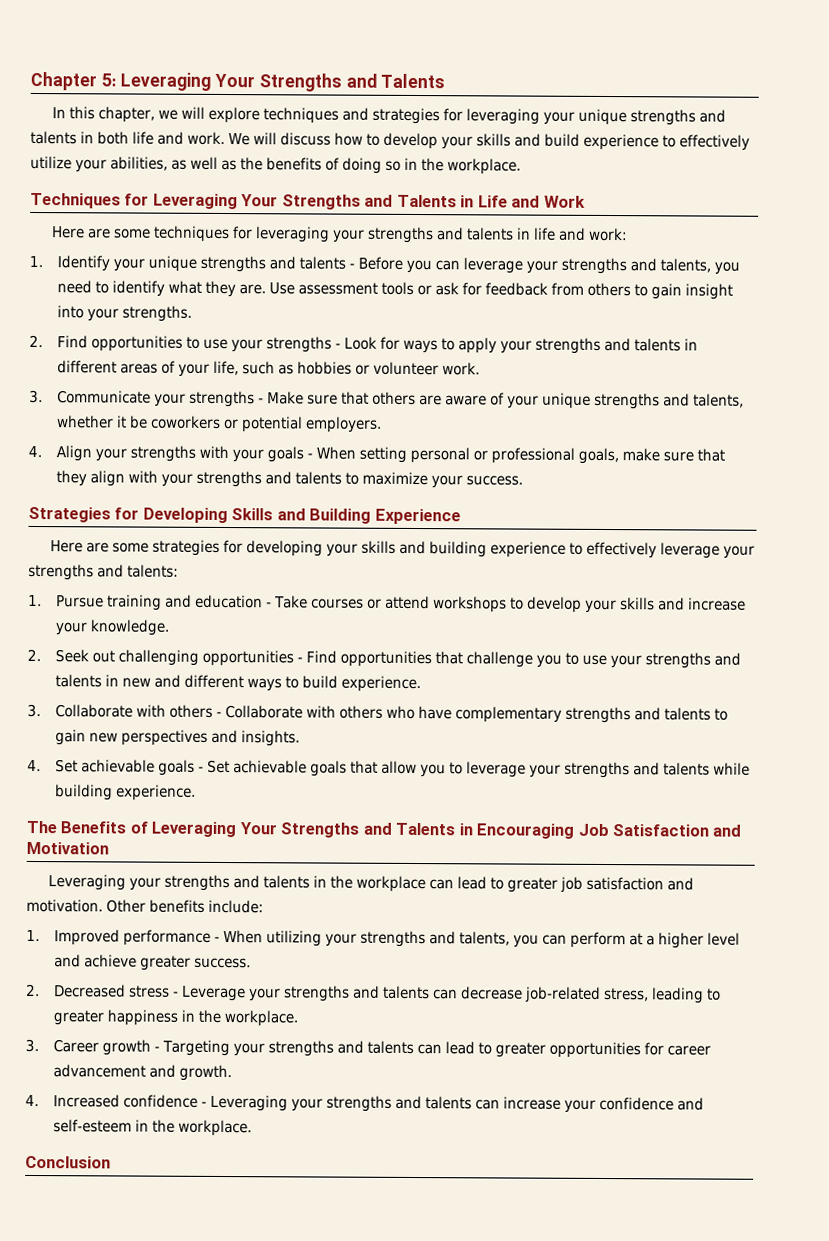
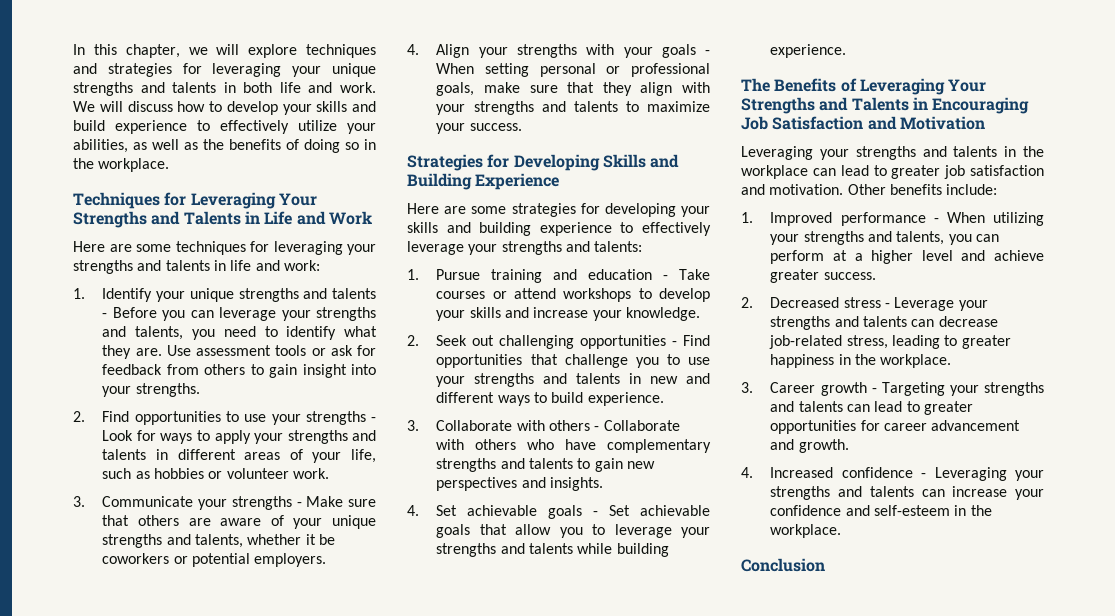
[30,71,446,92] Chapter 5: Leveraging Your Strengths and Talents // -> (73, 49) none

